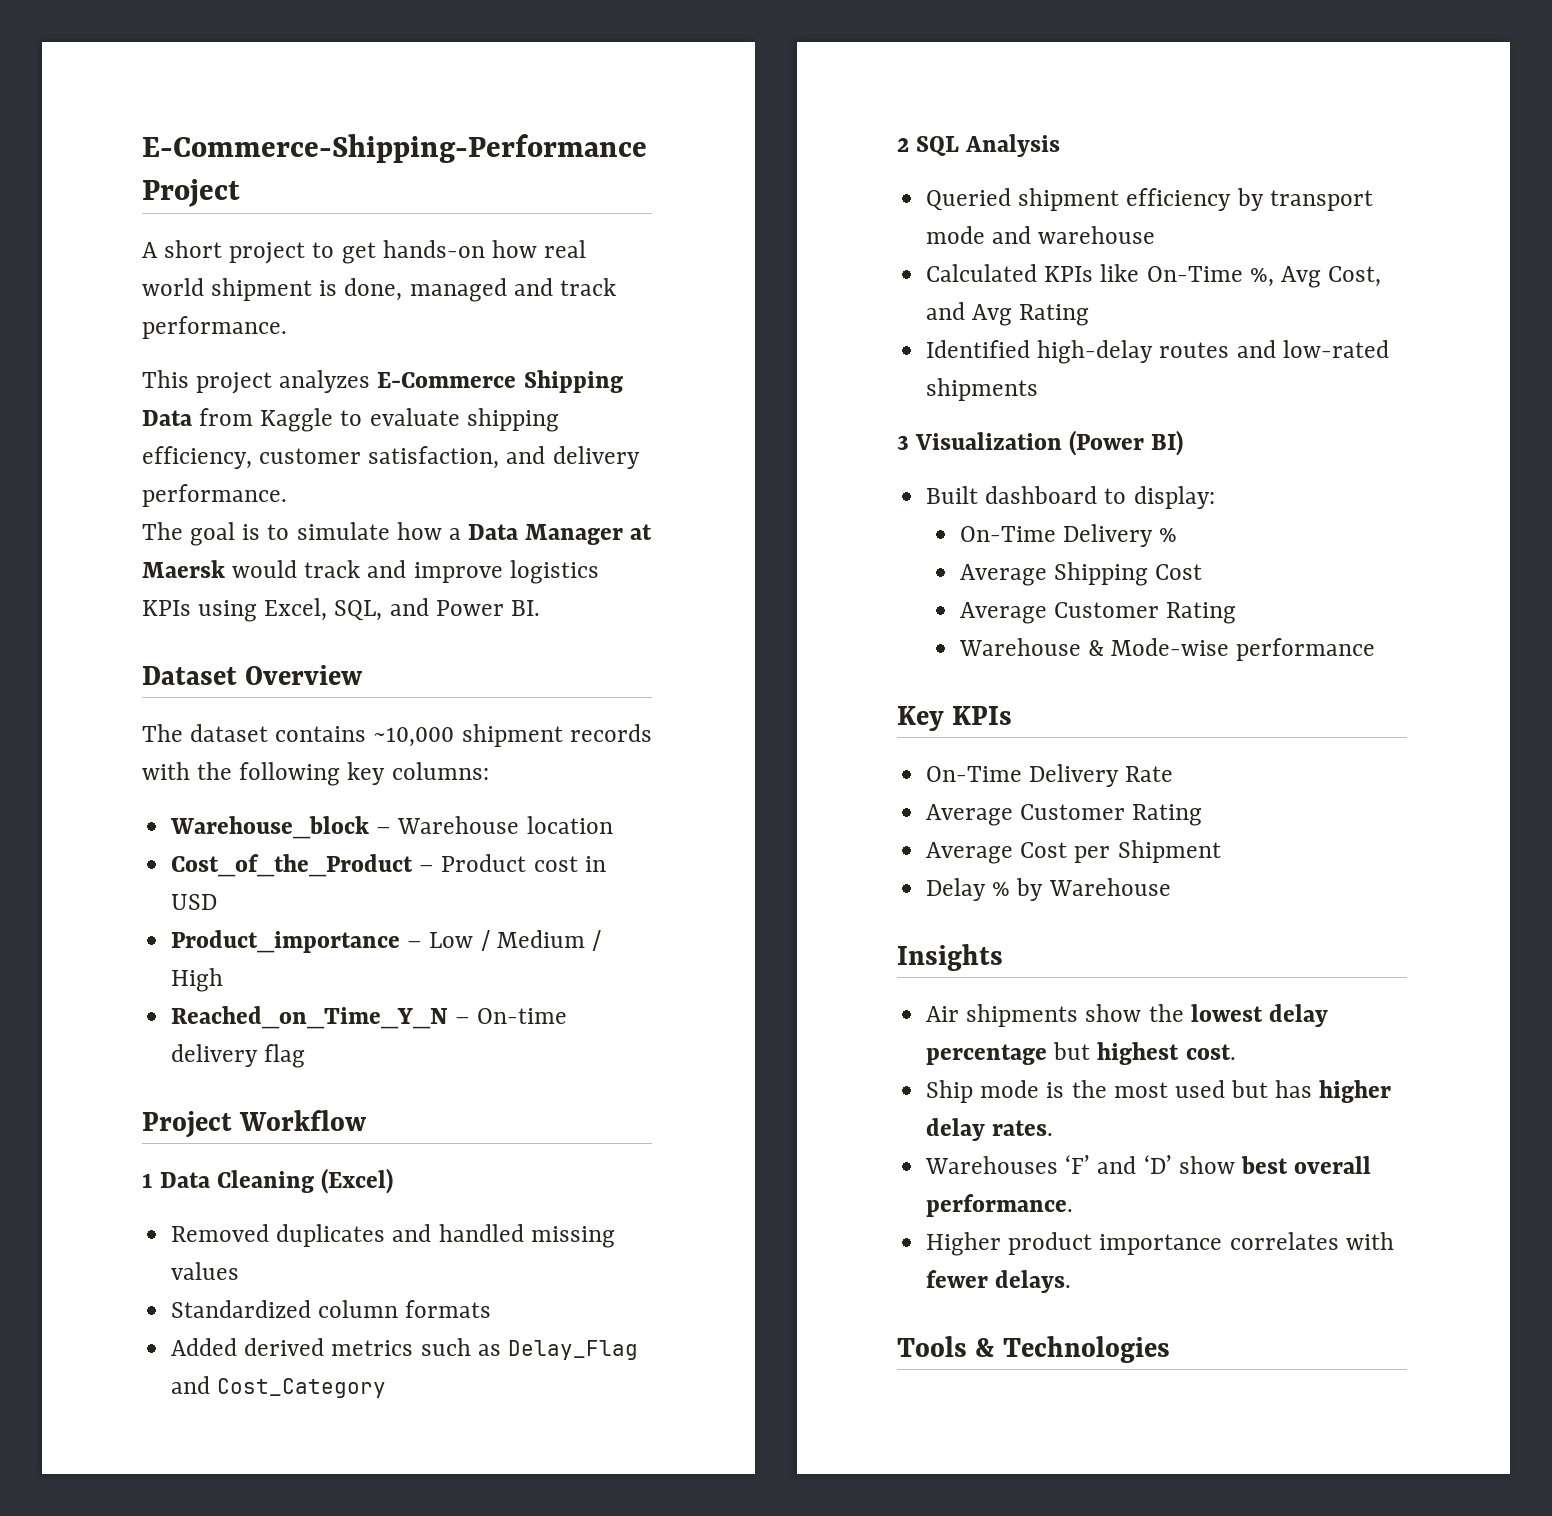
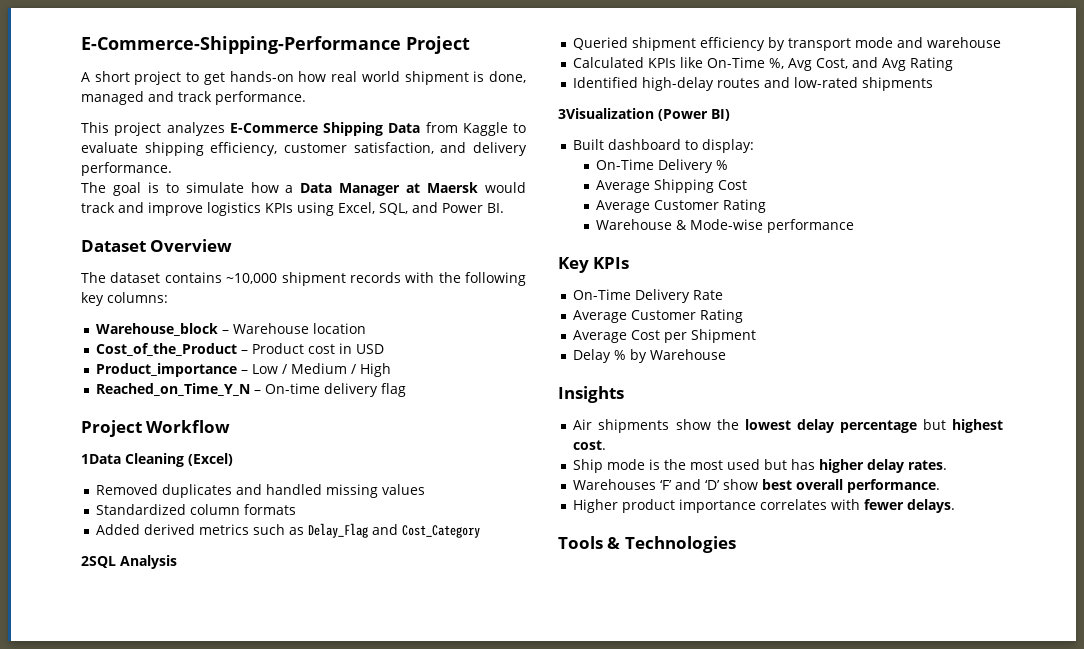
[142,1172,211,1188] 1 Data -> [81,454,121,464] 1Data
[897,136,960,156] 2 SQL -> [81,556,116,568] 2SQL
[897,432,1063,450] 3 Visualization -> [558,108,654,119] 3Visualization

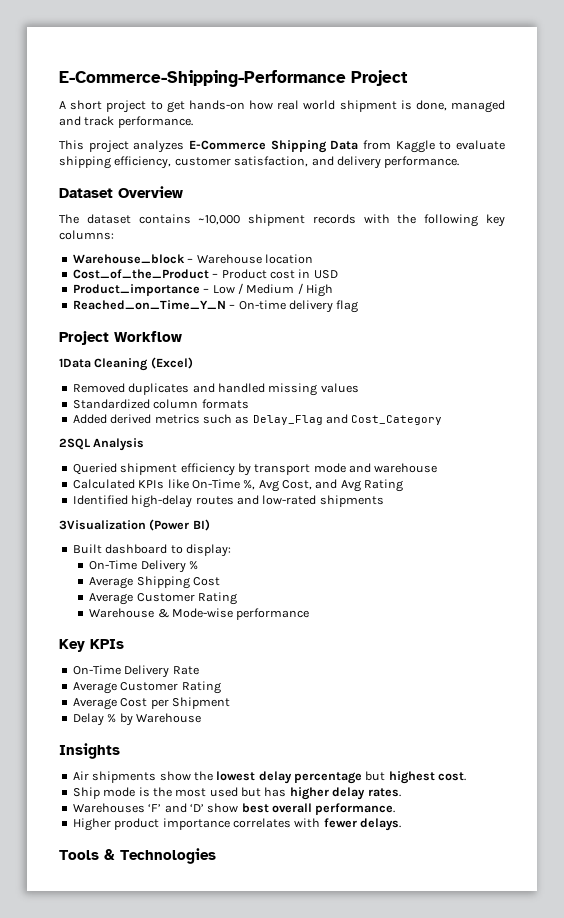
[81,182,526,196] [81,202,504,216] // The goal is to simulate how a Data Manager at Maersk would track and improve logistics KPIs using Excel, SQL, and Power BI. -> (460, 162) none

